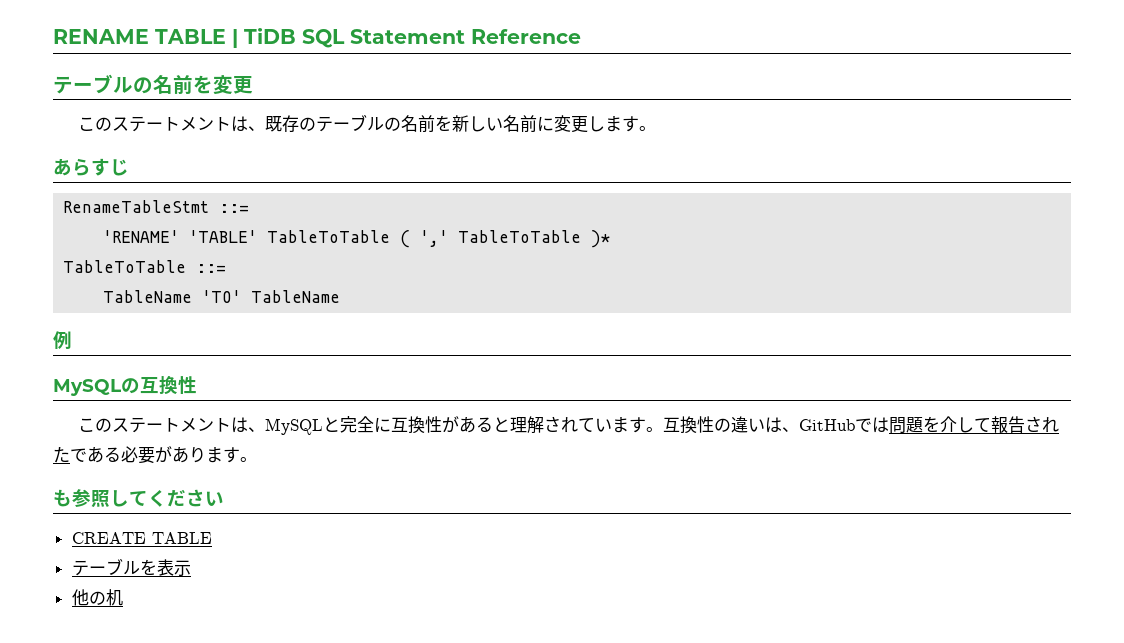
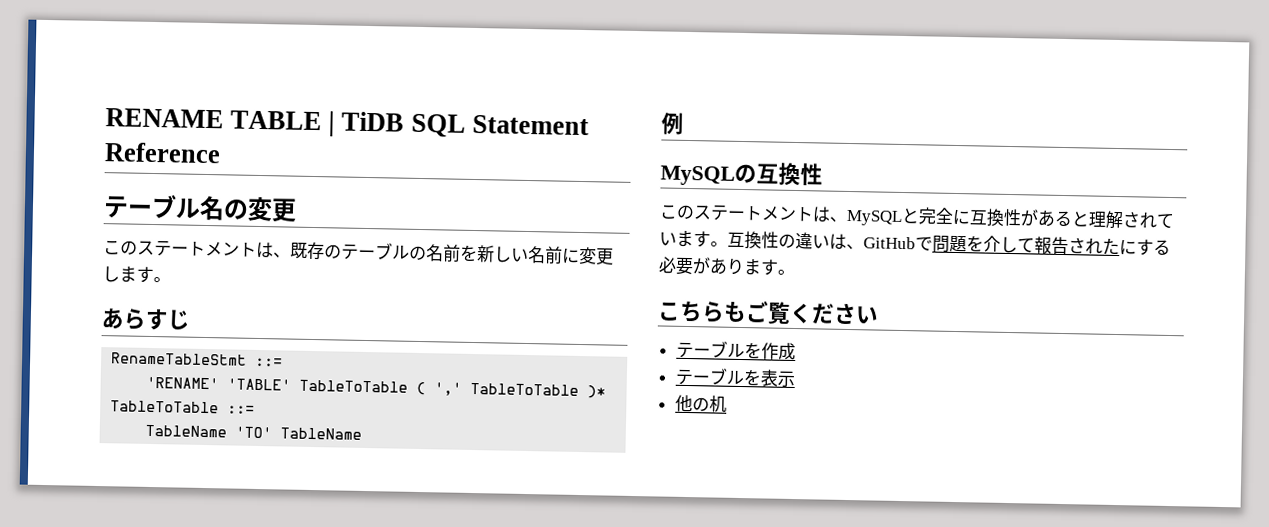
[133,75,213,95] の名前を -> [199,195,249,221] 名の
[872,417,890,433] は -> (933, 243) none
[70,446,104,463] であ -> [1119,239,1154,256] にす
[53,489,148,508] も参照して -> [657,300,791,325] こちらもご覧
[71,532,212,544] CREATE TABLE -> [675,340,796,361] テーブルを作成

